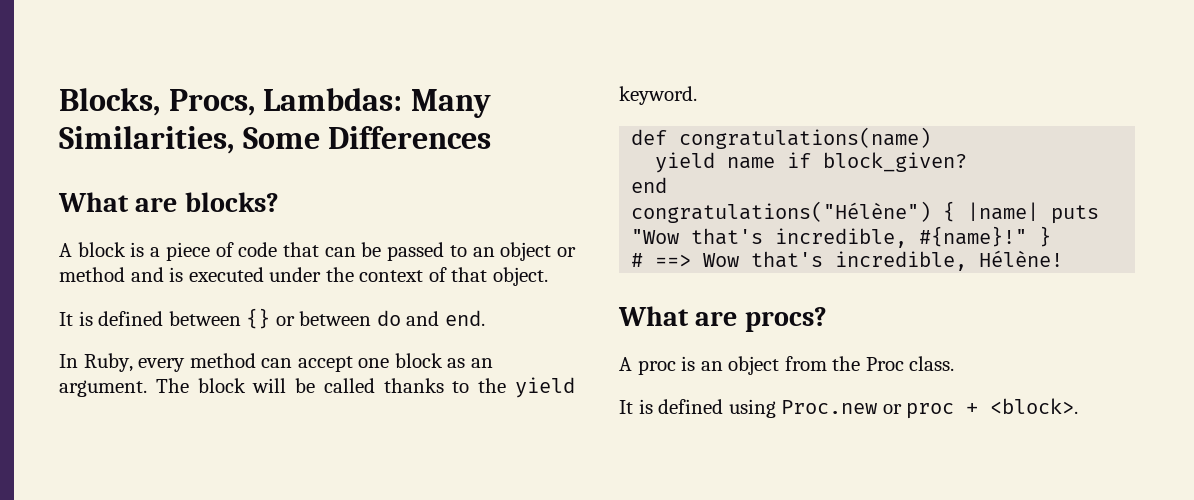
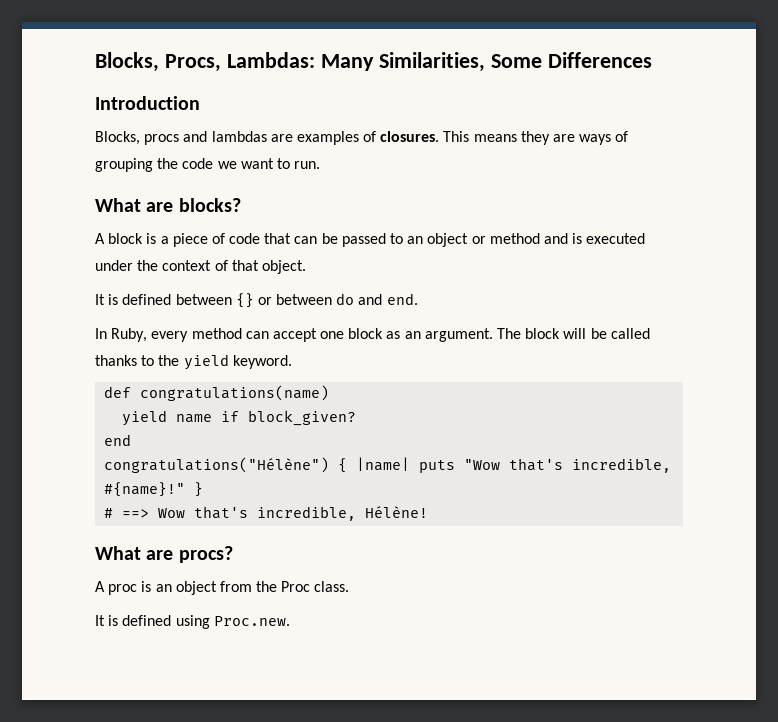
(492, 137) none -> [95,96,200,110] [95,131,629,145] [95,158,321,172] // Introduction // Blocks, procs and lambdas are examples of closures. This means they are ways of grouping the code we want to run.
[781,398,1079,419] Proc.new or proc + <block>. -> [213,616,290,626] Proc.new.

